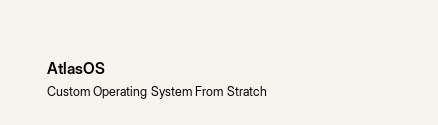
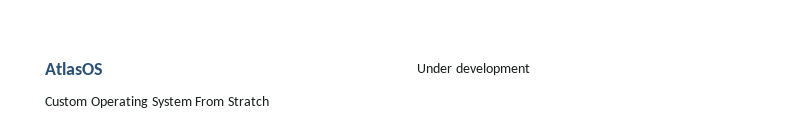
(267, 91) none -> [417,63,530,75] // Under development

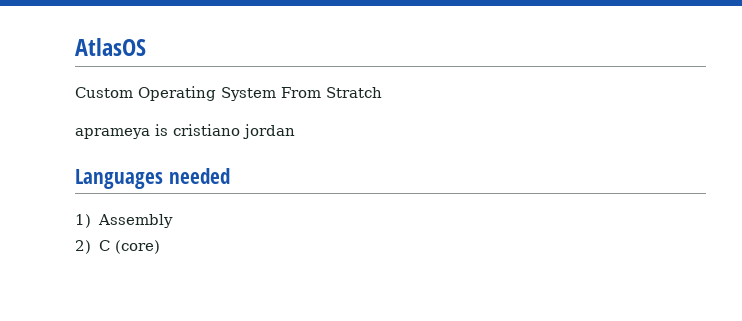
[417,63,530,75] Under development -> [75,124,295,139] [75,168,230,189] [75,214,173,228] [75,240,160,254] aprameya is cristiano jordan // Languages needed // 1) Assembly // 2) C (core)

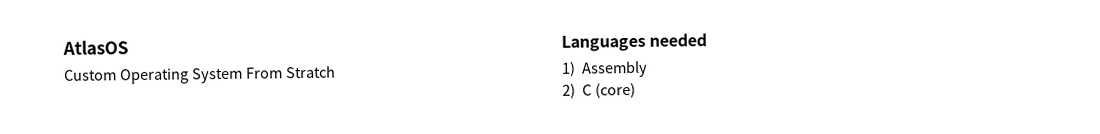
[75,124,295,139] // aprameya is cristiano jordan -> (336, 72) none

